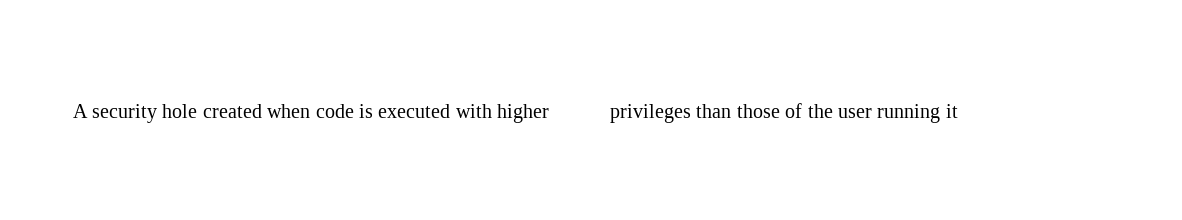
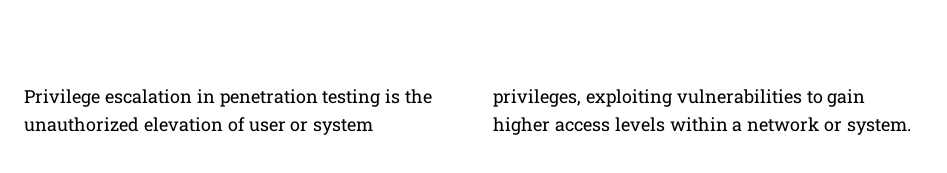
[72,103,958,123] A security hole created when code is executed with higher privileges than those of the user running it -> [24,89,433,107] [24,117,374,135] [493,89,866,107] [493,117,912,135] Privilege escalation in penetration testing is the unauthorized elevation of user or system privileges, exploiting vulnerabilities to gain higher access levels within a network or system.

